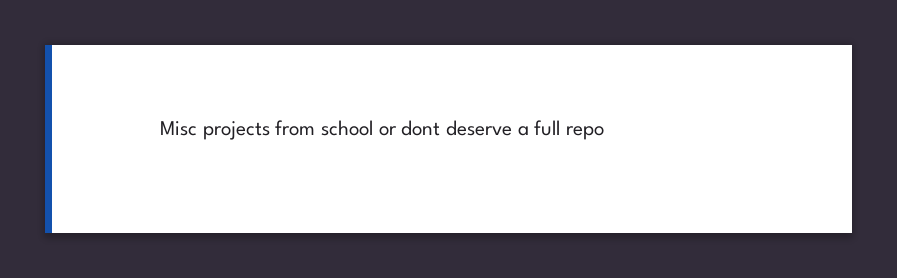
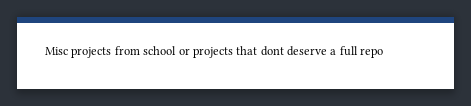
(397, 131) none -> [192,46,258,58] projects that

